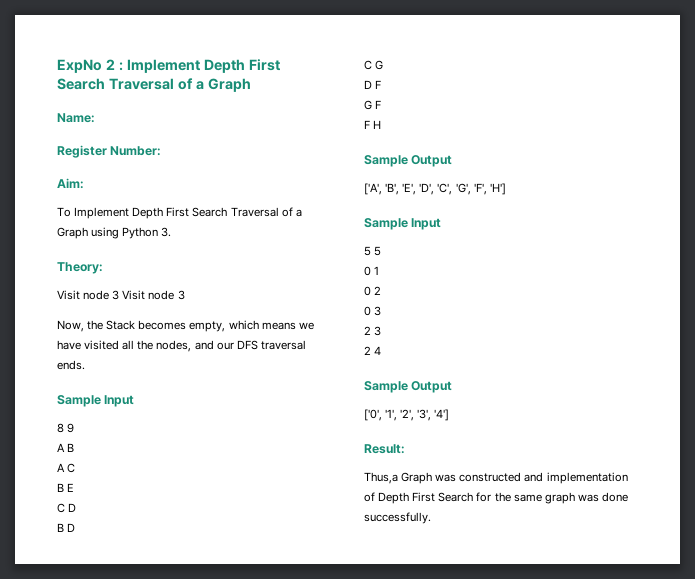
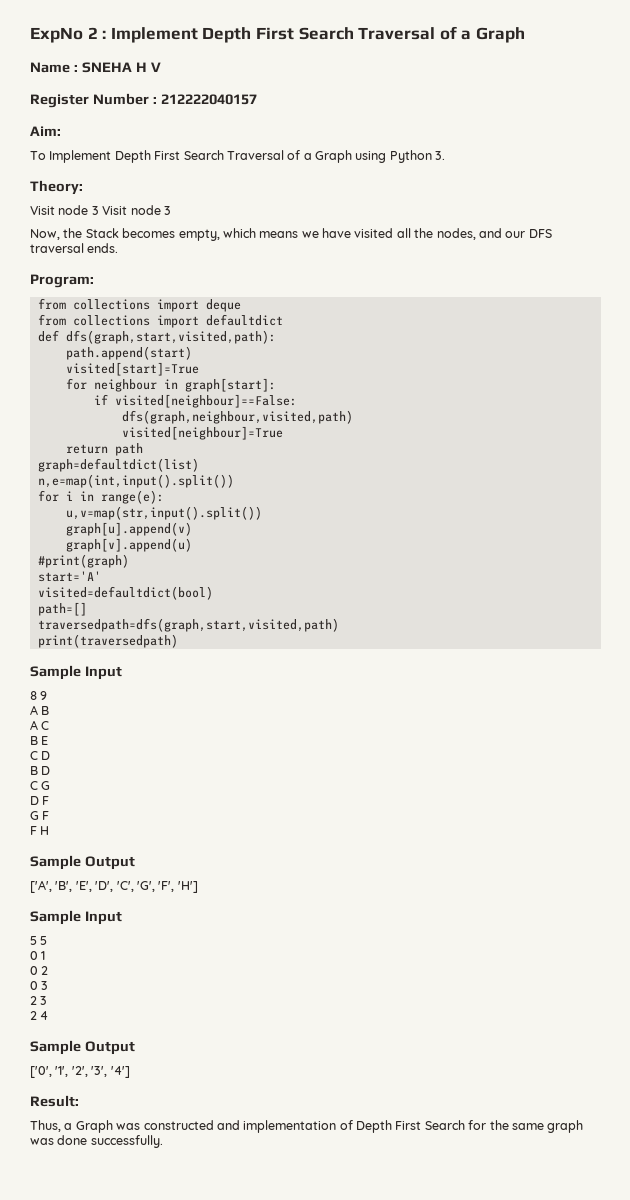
[57,113,95,123] [57,145,162,158] Name: // Register Number: -> [30,62,161,73] [30,93,257,108] Name : SNEHA H V // Register Number : 212222040157
(85, 365) none -> [30,274,94,288] [37,298,241,312] [37,314,283,328] [37,330,276,344] [65,346,192,360] [65,362,199,376] [65,378,276,392] [93,394,297,408] [121,410,353,424] [121,426,283,440] [65,443,143,456] [37,458,199,472] [37,474,234,488] [37,490,164,504] [65,506,262,520] [65,522,192,536] [65,538,192,552] [37,554,129,568] [37,571,101,582] [37,586,213,600] [37,602,87,616] [37,618,339,632] [37,634,178,648] // Program: // from collections import deque // from collections import defaultdict // def dfs(graph,start,visited,path): // path.append(start) // visited[start]=True // for neighbour in graph[start]: // if visited[neighbour]==False: // dfs(graph,neighbour,visited,path) // visited[neighbour]=True // return path // graph=defaultdict(list) // n,e=map(int,input().split()) // for i in range(e): // u,v=map(str,input().split()) // graph[u].append(v) // graph[v].append(u) // #print(graph) // start='A' // visited=defaultdict(bool) // path=[] // traversedpath=dfs(graph,start,visited,path) // print(traversedpath)
[364,472,398,484] Thus,a -> [30,1120,73,1132] Thus, a

